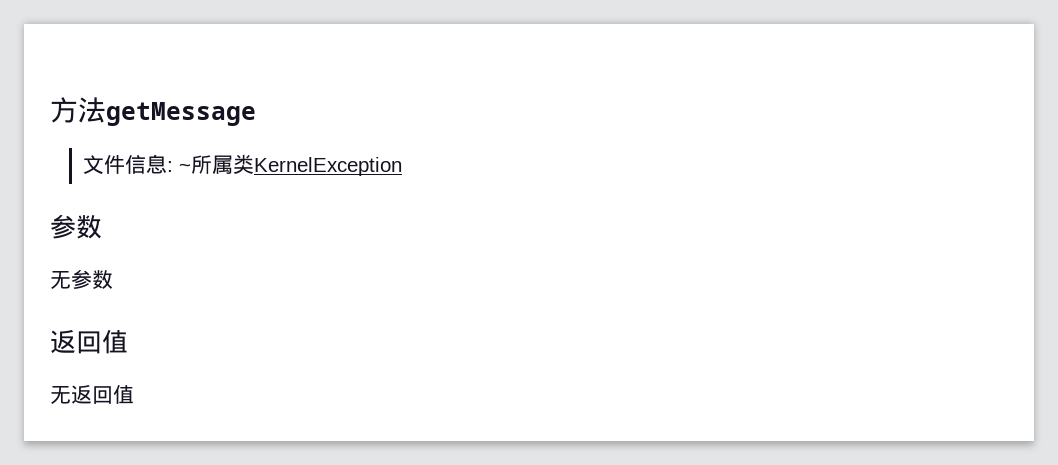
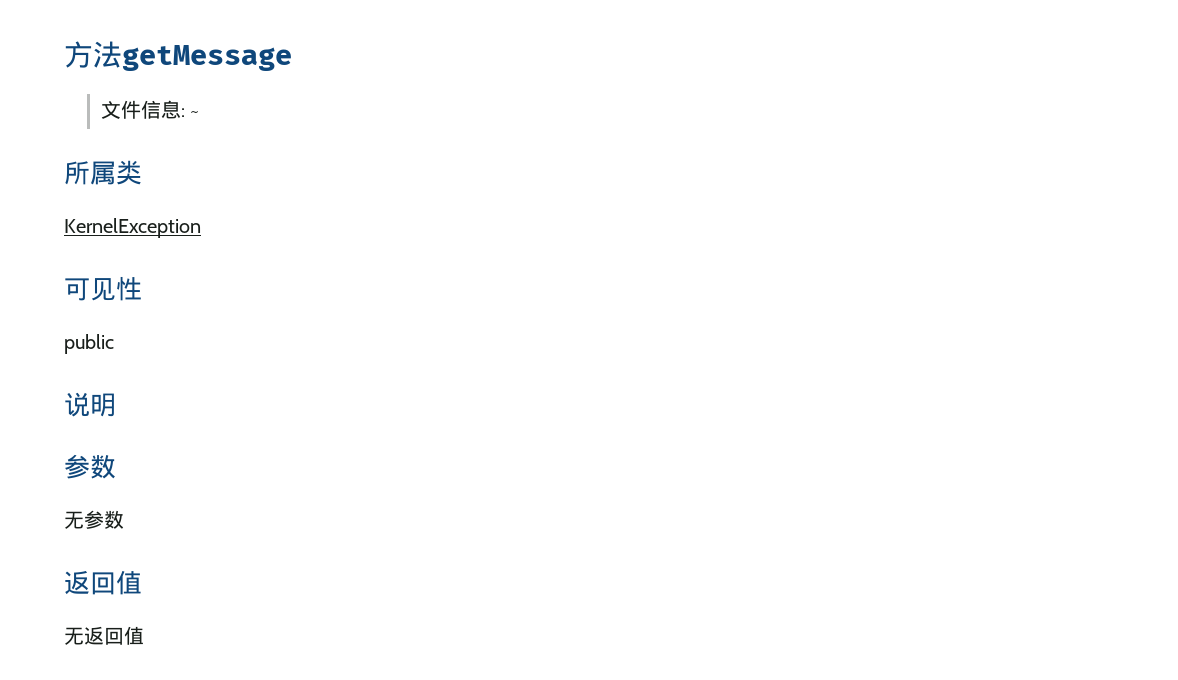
(192, 167) none -> (200, 114) //
(255, 164) none -> (142, 172) //
(403, 166) none -> [64,276,142,301] [64,334,114,354] [64,392,116,417] // 可见性 // public // 说明

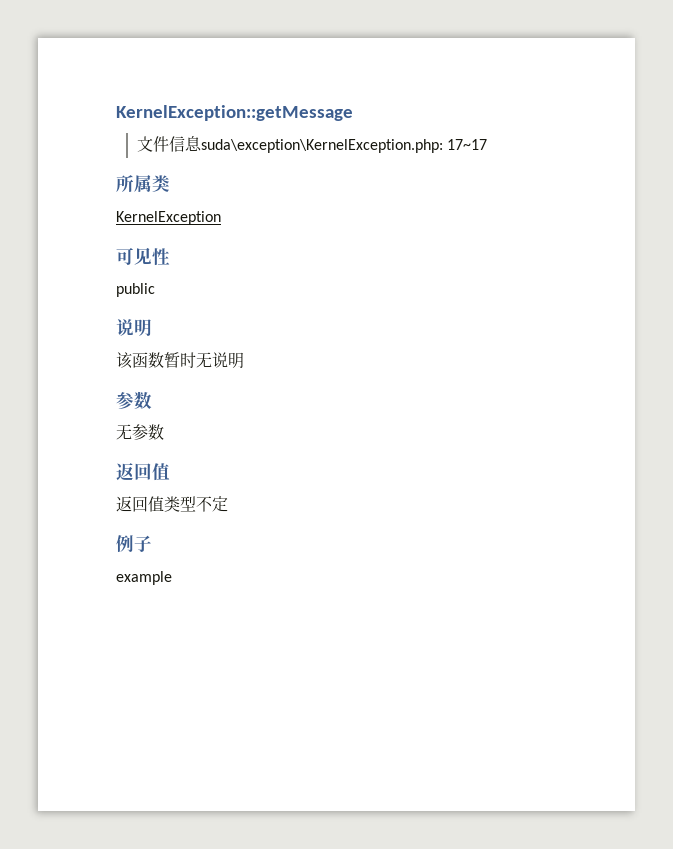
[64,41,292,71] 方法getMessage -> [116,105,353,121] KernelException::getMessage
[180,108,200,117] : ~ -> [201,139,488,153] suda\exception\KernelException.php: 17~17
(116, 405) none -> [116,352,244,369] // 该函数暂时无说明
[64,626,144,645] 无返回值 -> [116,496,228,512] [116,535,152,552] [116,571,172,585] 返回值类型不定 // 例子 // example

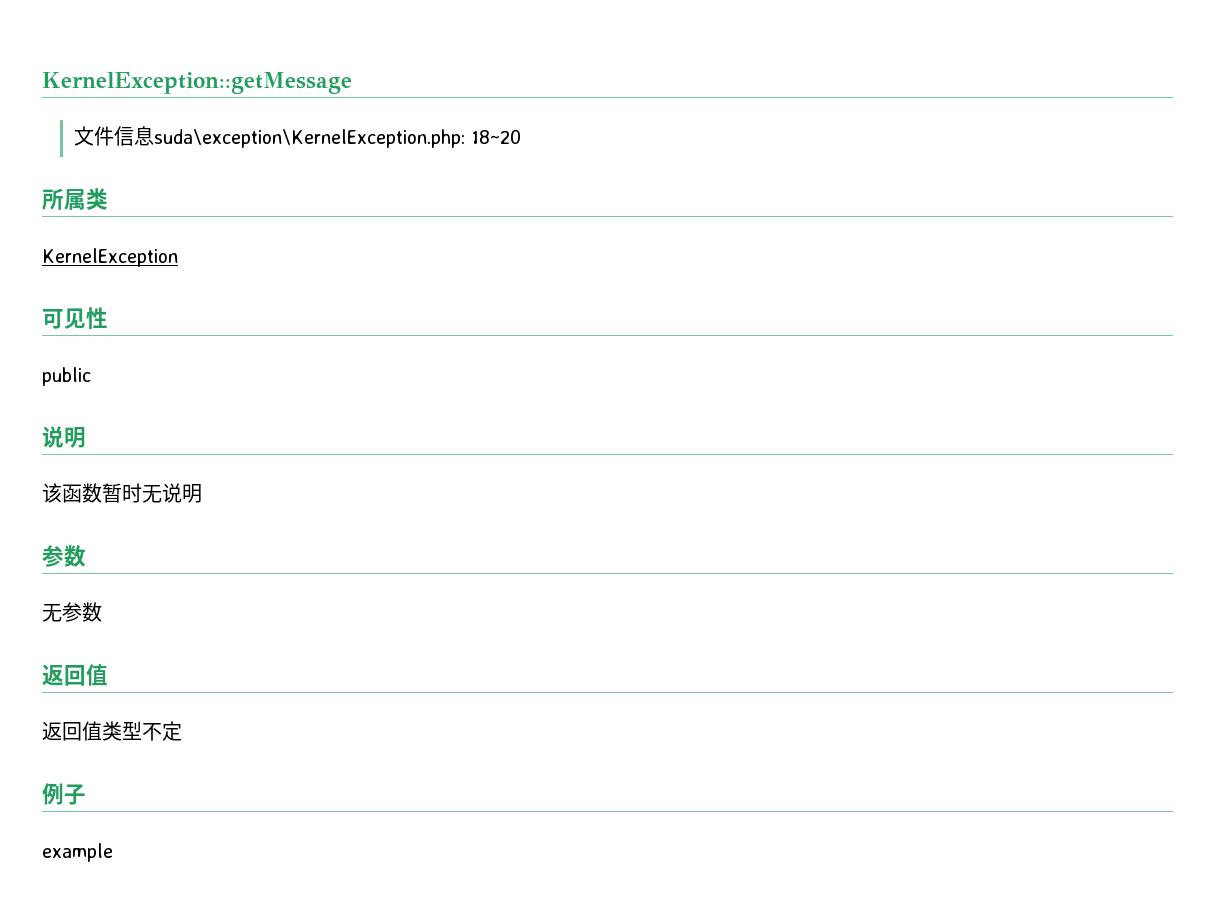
[447,139,488,150] 17~17 -> [470,129,521,144] 18~20

